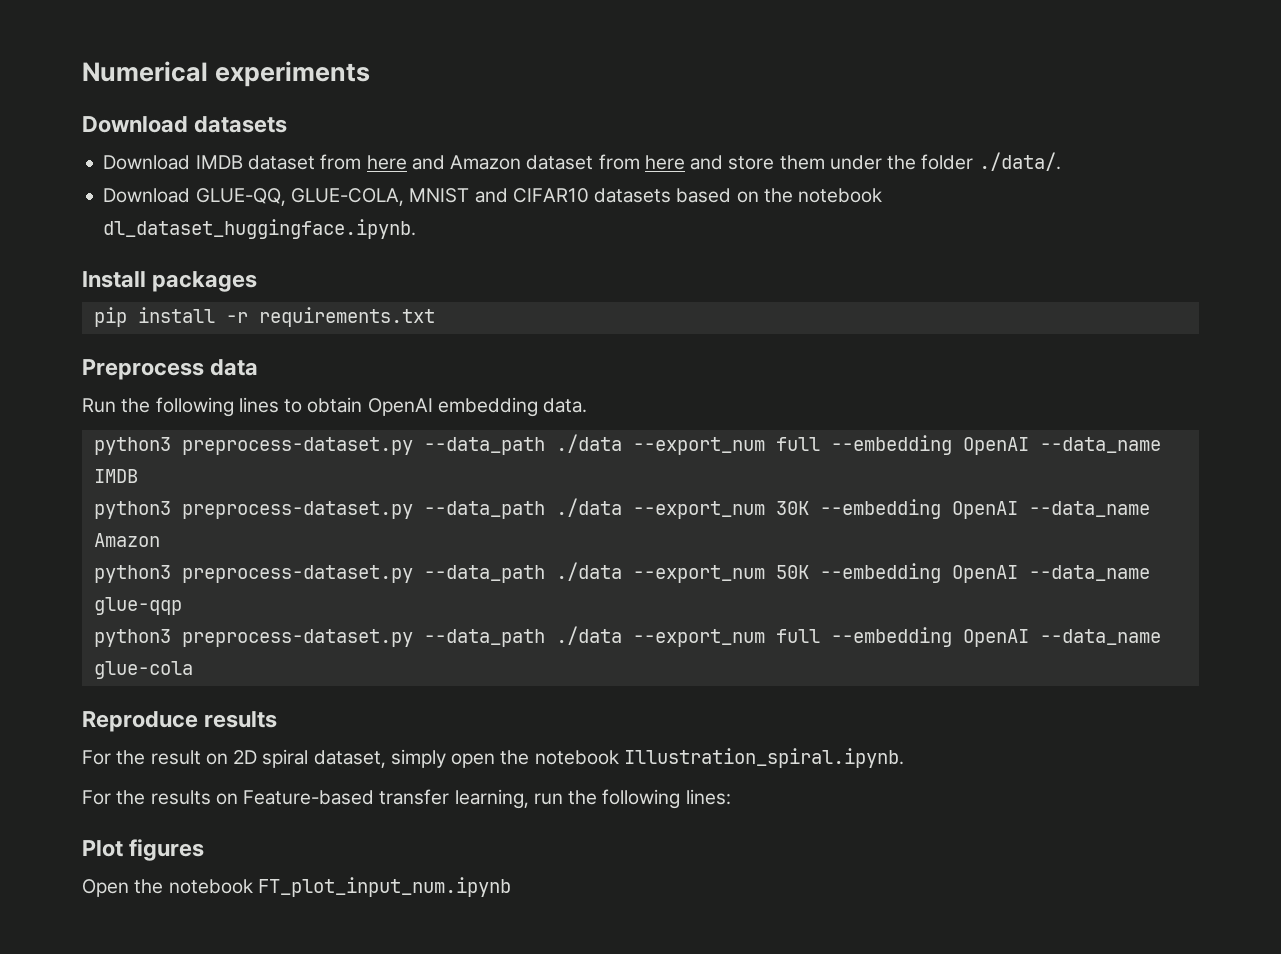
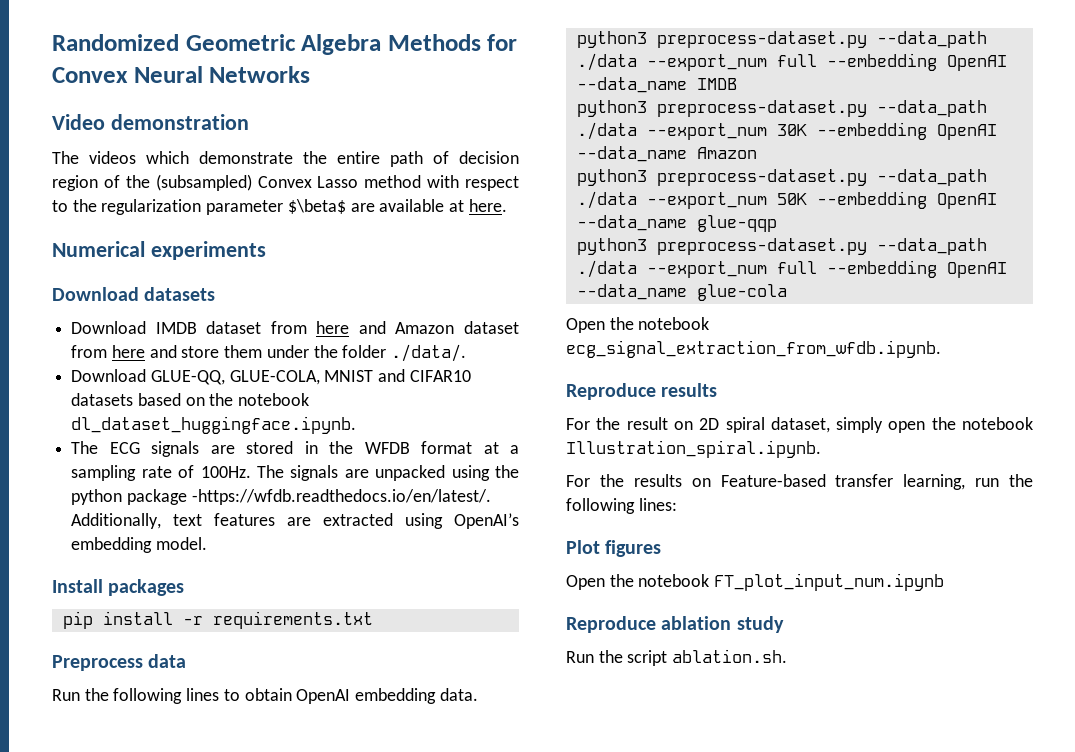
(82, 71) none -> [52,34,518,55] [52,66,311,83] [52,114,249,130] [52,151,519,167] [52,174,519,191] [52,199,507,215] Randomized Geometric Algebra Methods for Convex Neural Networks // Video demonstration // The videos which demonstrate the entire path of decision region of the (subsampled) Convex Lasso method with respect to the regularization parameter $\beta$ are available at here. //
(417, 229) none -> [71,441,520,457] [71,465,519,481] [71,489,491,505] [71,513,519,529] [71,537,207,553] // The ECG signals are stored in the WFDB format at a sampling rate of 100Hz. The signals are unpacked using the python package -https://wfdb.readthedocs.io/en/latest/. Additionally, text features are extracted using OpenAI’s embedding model.
(193, 670) none -> [566,317,710,333] [566,340,941,358] // Open the notebook ecg_signal_extraction_from_wfdb.ipynb.
(511, 887) none -> [566,616,784,633] [566,649,788,666] // Reproduce ablation study // Run the script ablation.sh.

